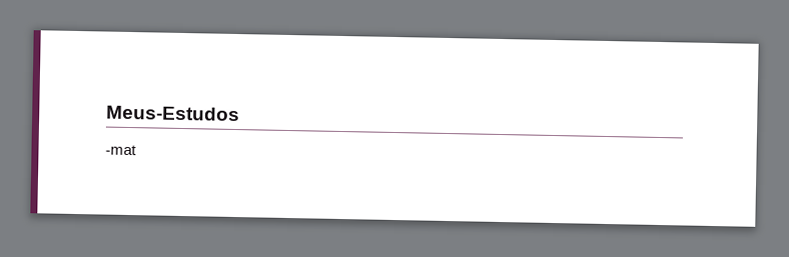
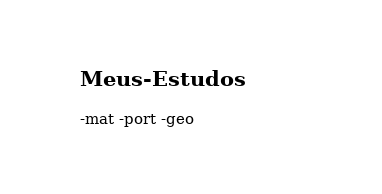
(137, 150) none -> [119,114,194,127] -port -geo

